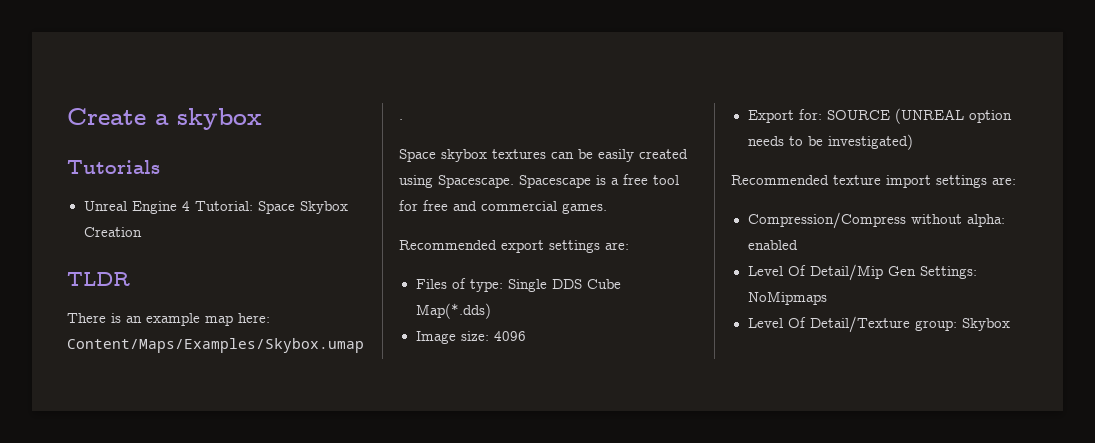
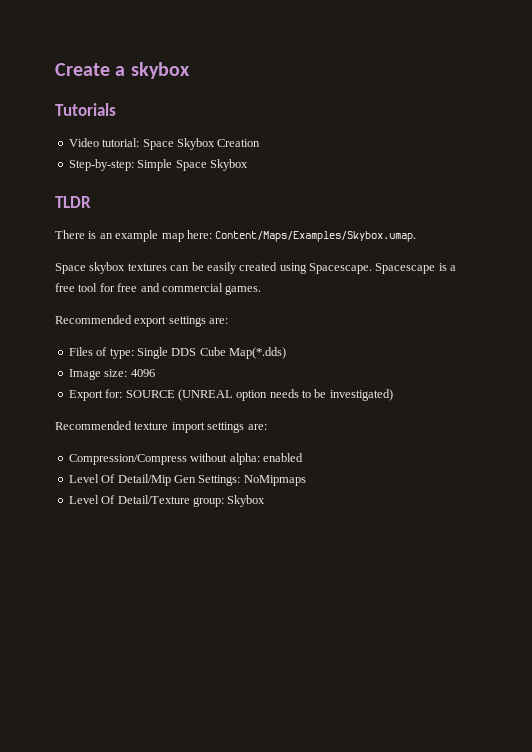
[83,201,253,214] Unreal Engine 4 Tutorial: -> [68,138,140,147] Video tutorial:
(142, 232) none -> [68,159,248,171] // Step-by-step: Simple Space Skybox

